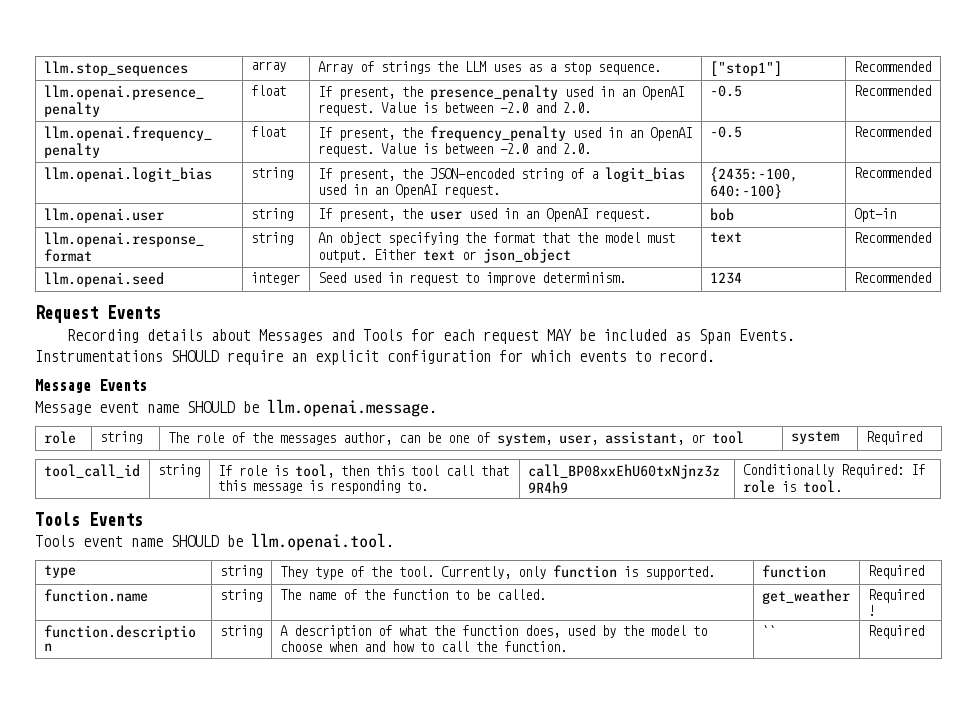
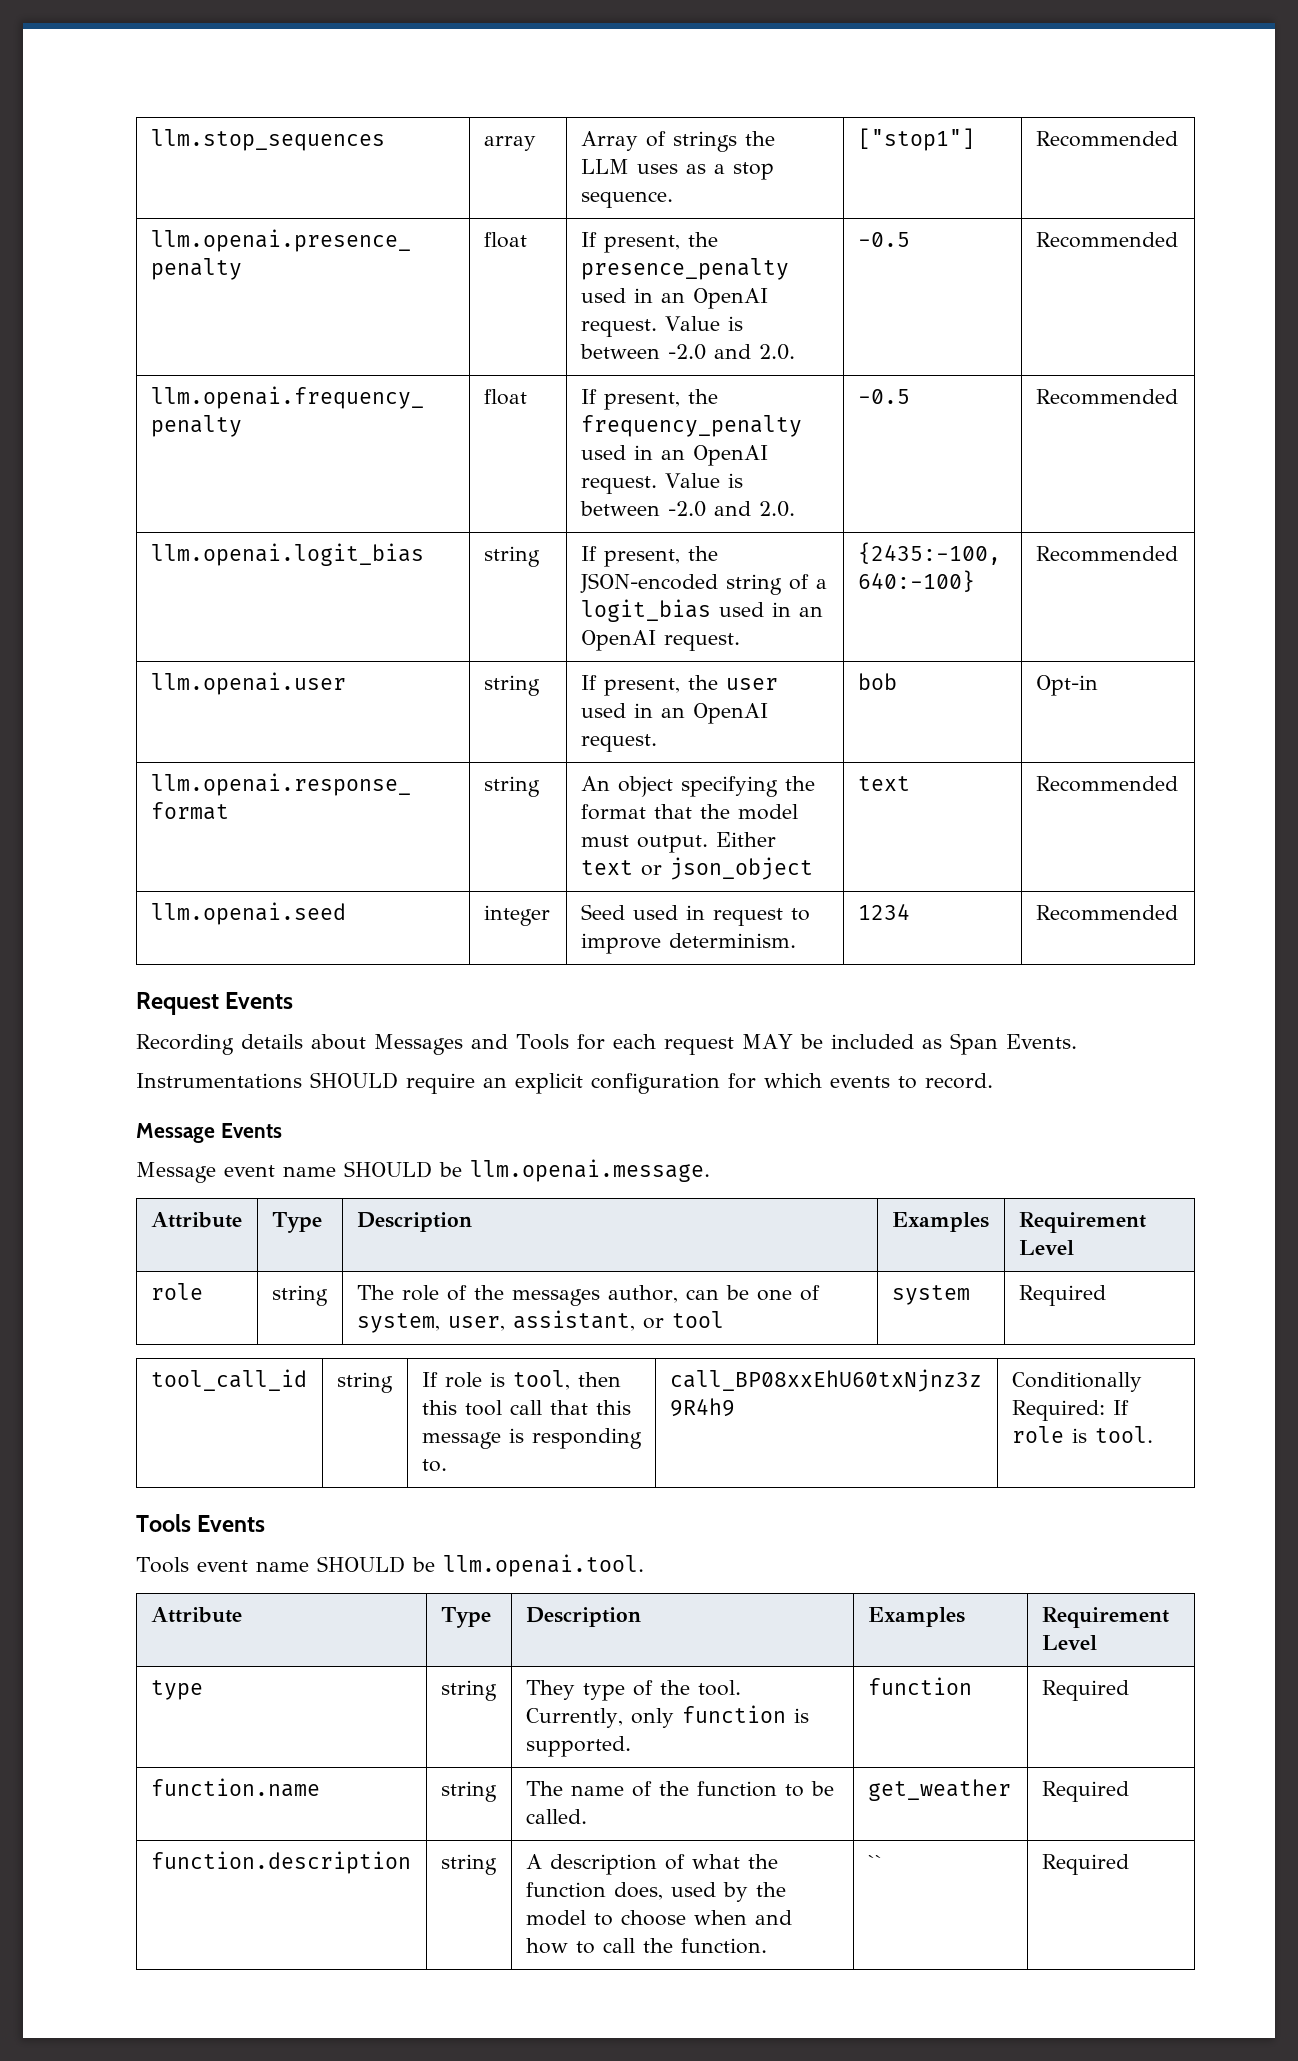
(437, 408) none -> [150,1212,242,1228] [271,1212,322,1233] [356,1212,472,1232] [891,1212,989,1232] [1018,1212,1146,1233] [1018,1240,1074,1255] // Attribute | Type | Description | Examples | Requirement Level
(394, 542) none -> [150,1607,242,1623] [440,1607,491,1628] [525,1607,641,1627] [867,1607,965,1627] [1041,1607,1169,1628] [1041,1635,1097,1650] // Attribute | Type | Description | Examples | Requirement Level
[867,605,875,616] ! -> (1129, 1791) none

